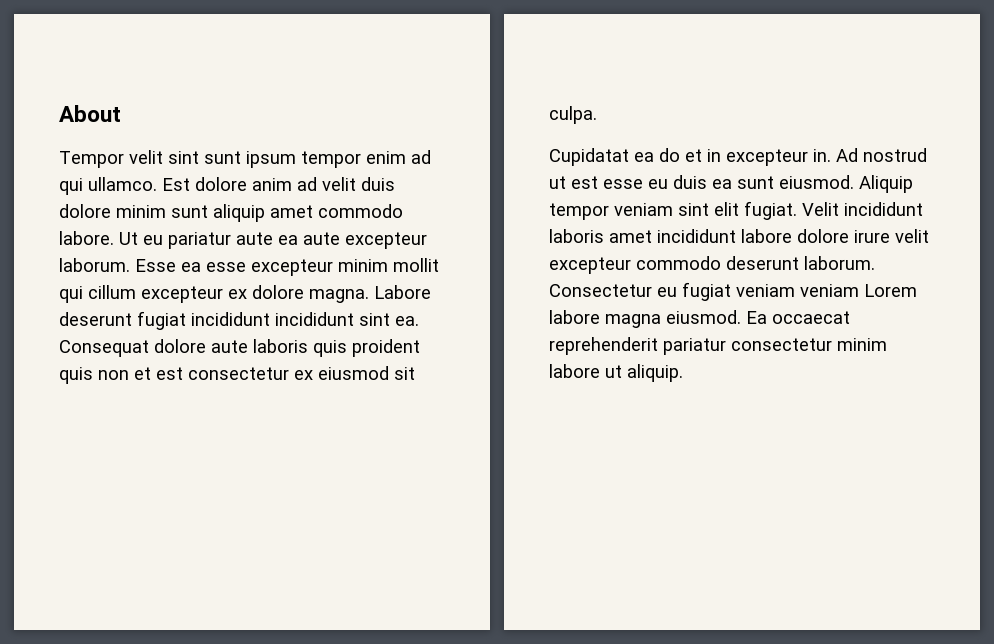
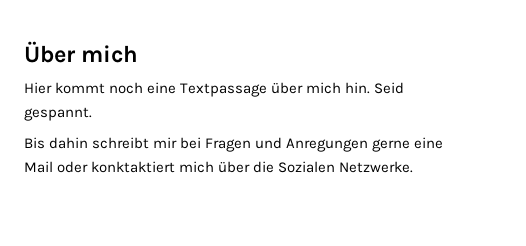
[59,105,121,122] [59,150,431,168] [59,177,395,195] [59,204,403,222] [59,231,427,249] [59,258,439,276] [59,285,431,303] [59,311,419,330] [59,339,420,357] [59,366,415,384] [549,106,597,124] [549,148,927,166] [549,175,913,193] [549,201,923,220] [549,229,929,243] [549,256,875,274] [549,282,917,301] [549,310,850,328] [549,337,887,355] [549,364,683,382] About // Tempor velit sint sunt ipsum tempor enim ad qui ullamco. Est dolore anim ad velit duis dolore minim sunt aliquip amet commodo labore. Ut eu pariatur aute ea aute excepteur laborum. Esse ea esse excepteur minim mollit qui cillum excepteur ex dolore magna. Labore deserunt fugiat incididunt incididunt sint ea. Consequat dolore aute laboris quis proident quis non et est consectetur ex eiusmod sit culpa. // Cupidatat ea do et in excepteur in. Ad nostrud ut est esse eu duis ea sunt eiusmod. Aliquip tempor veniam sint elit fugiat. Velit incididunt laboris amet incididunt labore dolore irure velit excepteur commodo deserunt laborum. Consectetur eu fugiat veniam veniam Lorem labore magna eiusmod. Ea occaecat reprehenderit pariatur consectetur minim labore ut aliquip. -> [24,41,139,63] [24,82,405,97] [24,107,92,121] [24,137,444,152] [24,161,414,173] Über mich // Hier kommt noch eine Textpassage über mich hin. Seid gespannt. // Bis dahin schreibt mir bei Fragen und Anregungen gerne eine Mail oder konktaktiert mich über die Sozialen Netzwerke.

